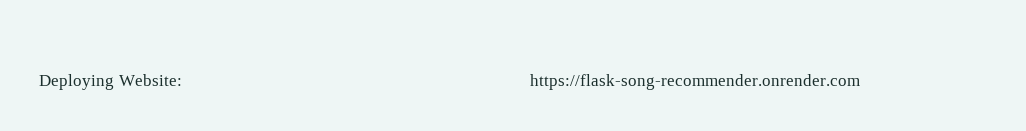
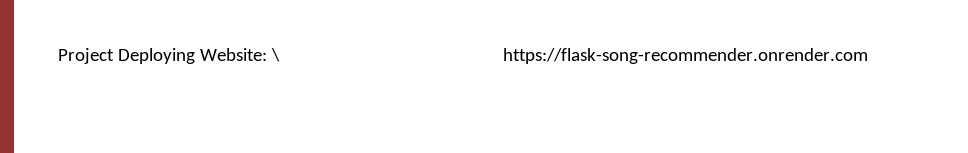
(39, 82) none -> [58,48,114,64] Project
(182, 80) none -> [270,48,280,62] \

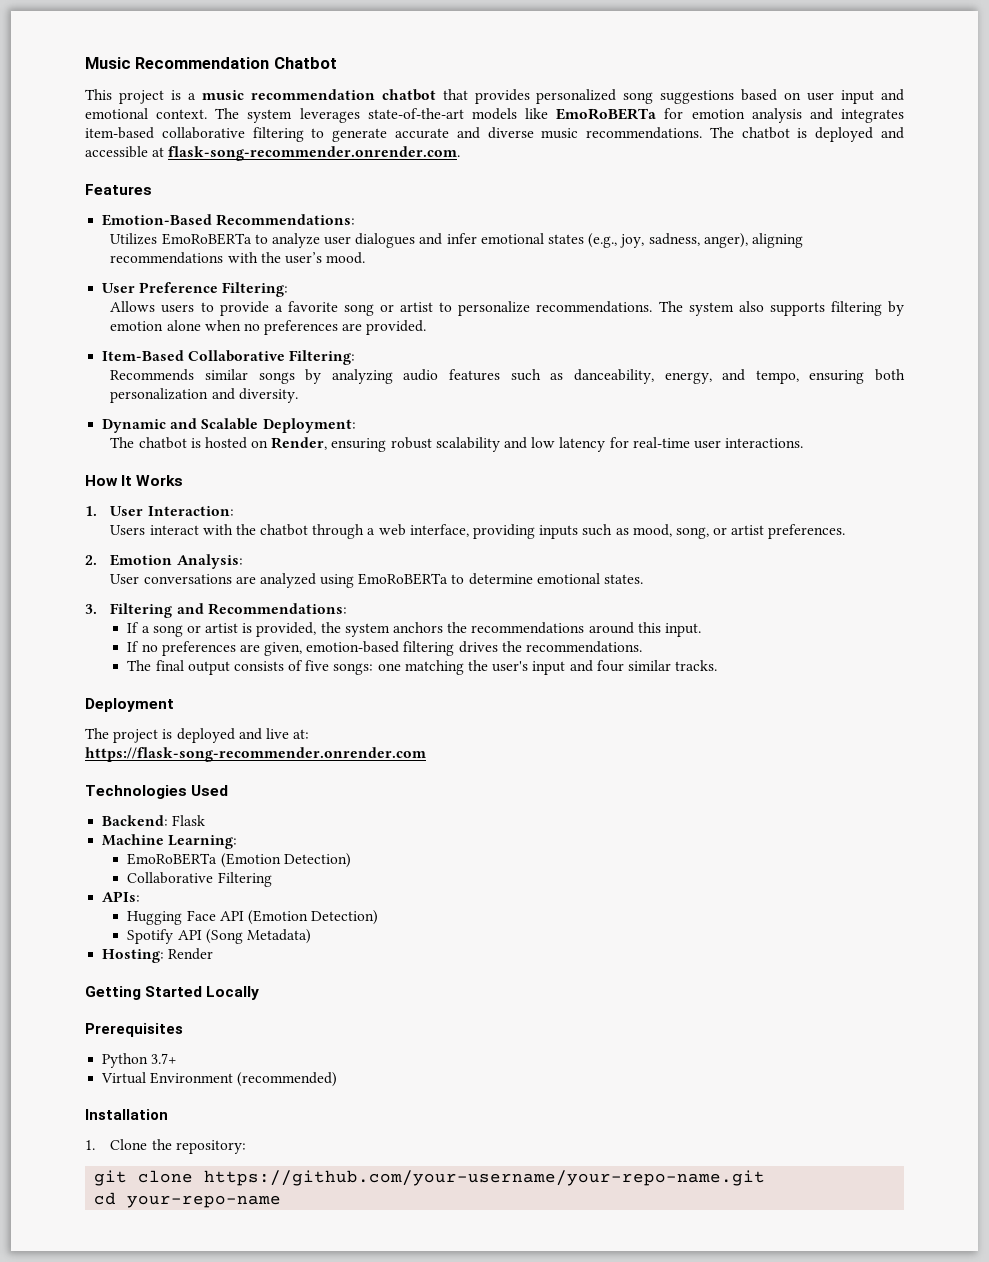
[58,48,868,64] Project Deploying Website: \ https://flask-song-recommender.onrender.com -> [85,57,337,69] [85,89,904,104] [85,108,905,123] [85,127,905,142] [85,146,461,161] [85,184,152,195] [102,214,356,226] [110,233,803,248] [110,252,366,264] [102,282,289,297] [110,301,905,316] [110,320,427,335] [102,350,356,365] [110,369,906,384] [110,388,298,403] [102,418,356,433] [110,437,804,452] [85,475,184,486] [85,506,234,516] [110,524,846,539] [85,554,243,569] [110,573,643,588] [85,603,347,618] [127,622,701,637] [127,641,643,656] [127,660,718,675] [85,698,174,712] [85,728,310,743] [85,747,426,762] [85,785,229,799] [102,815,206,826] [102,834,238,849] [127,853,351,868] [127,872,272,887] [102,891,141,902] [127,910,379,925] [127,929,311,944] [102,948,214,963] [85,986,260,1000] [85,1023,183,1037] [102,1053,178,1068] [101,1072,338,1087] [85,1109,168,1120] [85,1139,246,1154] [94,1170,766,1186] [94,1192,282,1208] Music Recommendation Chatbot // This project is a music recommendation chatbot that provides personalized song suggestions based on user input and emotional context. The system leverages state-of-the-art models like EmoRoBERTa for emotion analysis and integrates item-based collaborative filtering to generate accurate and diverse music recommendations. The chatbot is deployed and accessible at flask-song-recommender.onrender.com. // Features // Emotion-Based Recommendations: // Utilizes EmoRoBERTa to analyze user dialogues and infer emotional states (e.g., joy, sadness, anger), aligning recommendations with the user’s mood. // User Preference Filtering: // Allows users to provide a favorite song or artist to personalize recommendations. The system also supports filtering by emotion alone when no preferences are provided. // Item-Based Collaborative Filtering: // Recommends similar songs by analyzing audio features such as danceability, energy, and tempo, ensuring both personalization and diversity. // Dynamic and Scalable Deployment: // The chatbot is hosted on Render, ensuring robust scalability and low latency for real-time user interactions. // How It Works // 1. User Interaction: // Users interact with the chatbot through a web interface, providing inputs such as mood, song, or artist preferences. // 2. Emotion Analysis: // User conversations are analyzed using EmoRoBERTa to determine emotional states. // 3. Filtering and Recommendations: // If a song or artist is provided, the system anchors the recommendations around this input. // If no preferences are given, emotion-based filtering drives the recommendations. // The final output consists of five songs: one matching the user's input and four similar tracks. // Deployment // The project is deployed and live at: // https://flask-song-recommender.onrender.com // Technologies Used // Backend: Flask // Machine Learning: // EmoRoBERTa (Emotion Detection) // Collaborative Filtering // APIs: // Hugging Face API (Emotion Detection) // Spotify API (Song Metadata) // Hosting: Render // Getting Started Locally // Prerequisites // Python 3.7+ // Virtual Environment (recommended) // Installation // 1. Clone the repository: // git clone https://github.com/your-username/your-repo-name.git // cd your-repo-name

